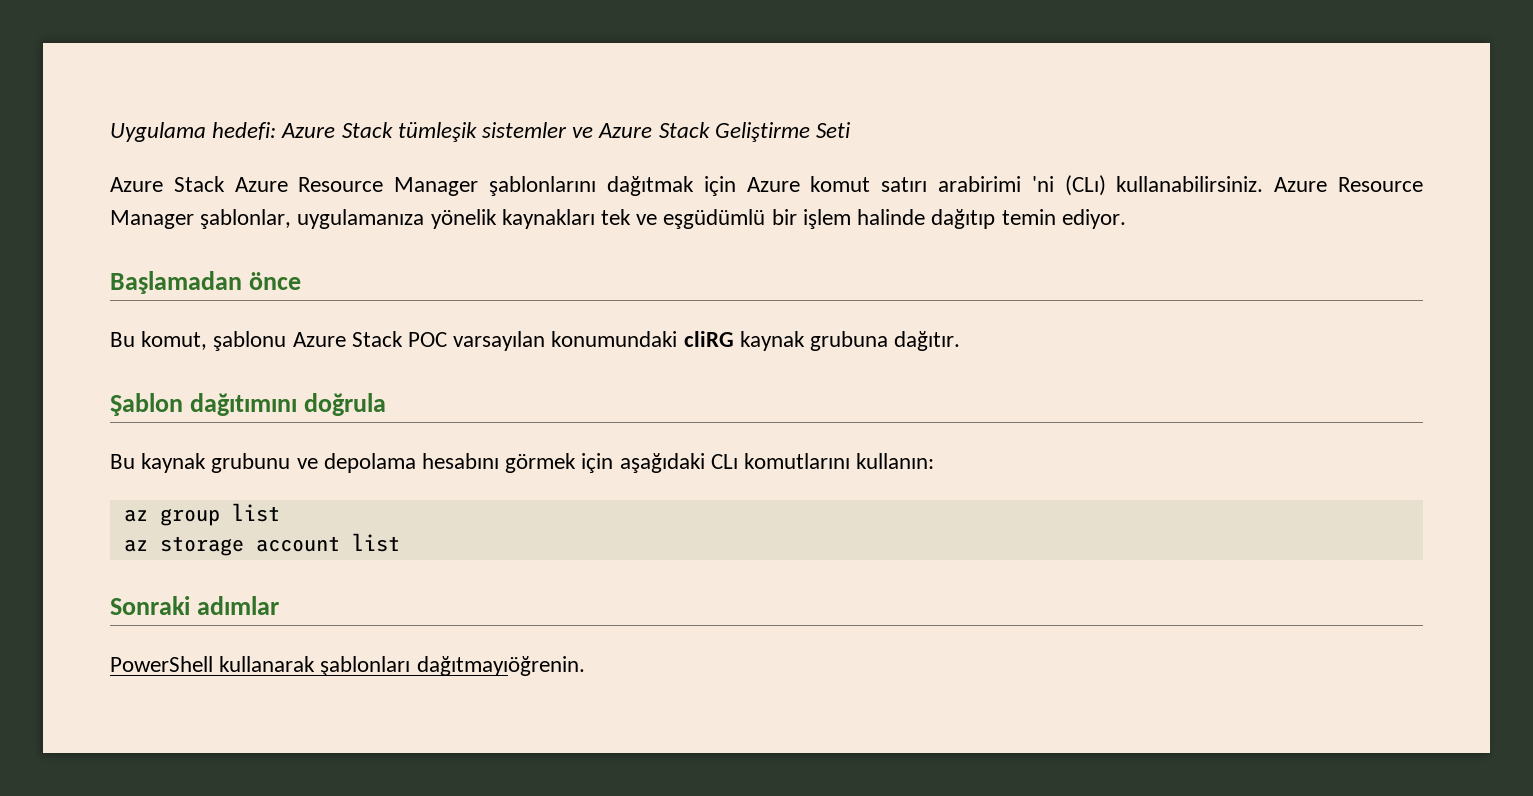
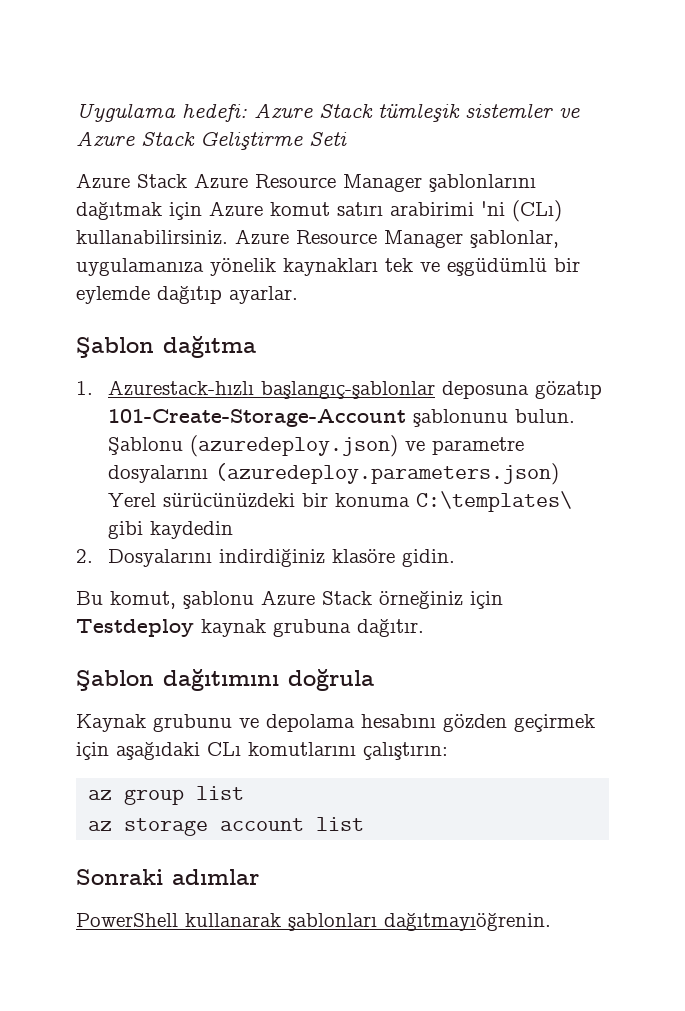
[802,209,1126,229] [110,271,301,294] işlem halinde dağıtıp temin ediyor. // Başlamadan önce -> [76,286,298,304] [76,336,256,358] [76,380,603,399] [108,409,576,427] [108,435,525,457] [108,463,560,485] [108,491,573,512] [108,521,234,539] [76,549,456,567] eylemde dağıtıp ayarlar. // Şablon dağıtma // 1. Azurestack-hızlı başlangıç-şablonlar deposuna gözatıp 101-Create-Storage-Account şablonunu bulun. Şablonu (azuredeploy.json) ve parametre dosyalarını (azuredeploy.parameters.json) Yerel sürücünüzdeki bir konuma C:\templates\ gibi kaydedin // 2. Dosyalarını indirdiğiniz klasöre gidin.
[408,331,734,351] POC varsayılan konumundaki cliRG -> [379,591,503,609] [76,619,194,637] örneğiniz için Testdeploy
[110,453,207,473] Bu kaynak -> [76,714,146,732] Kaynak
[505,453,577,473] görmek -> [443,714,595,732] gözden geçirmek
[856,453,935,469] kullanın: -> [363,742,448,760] çalıştırın:

